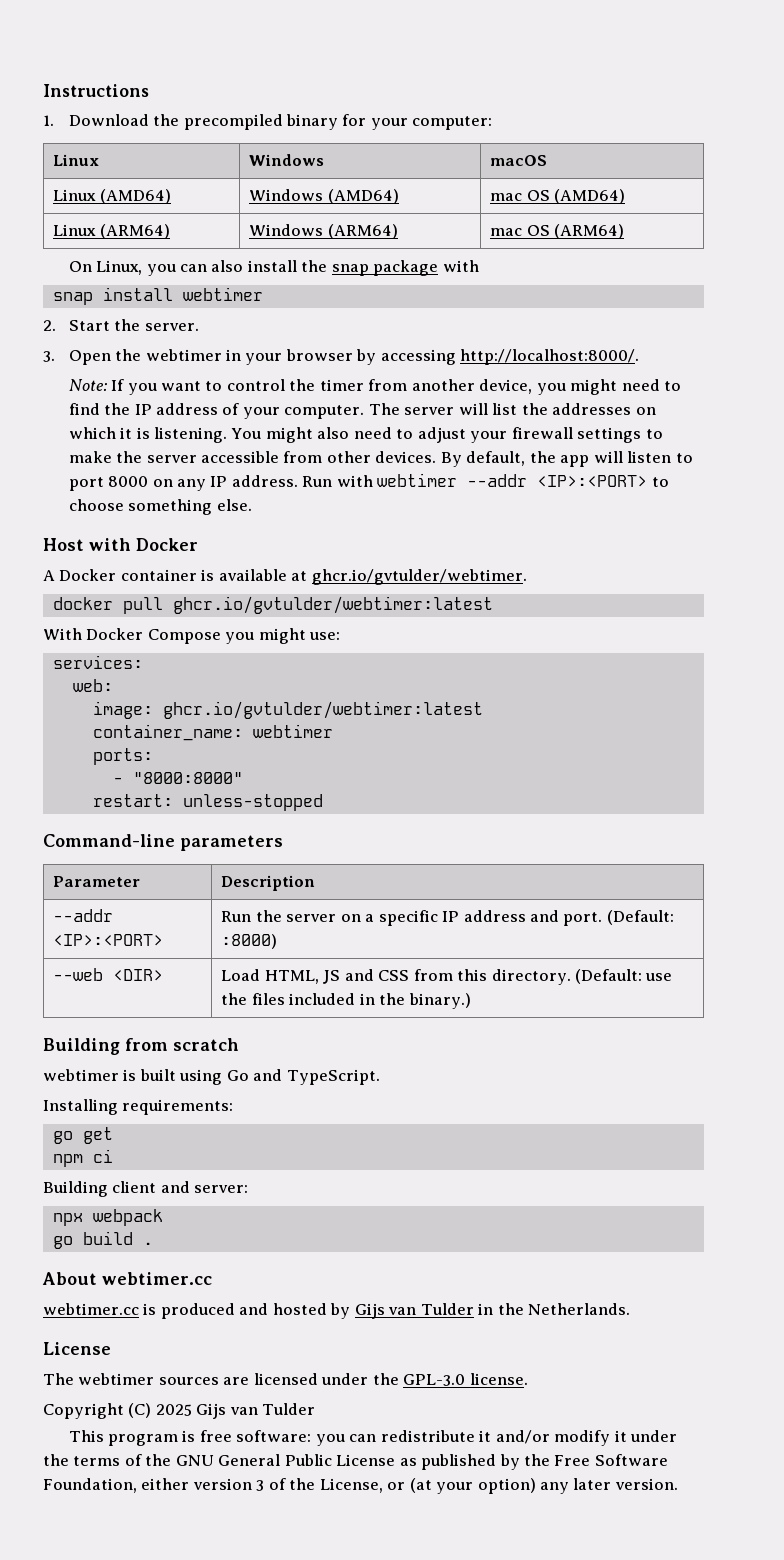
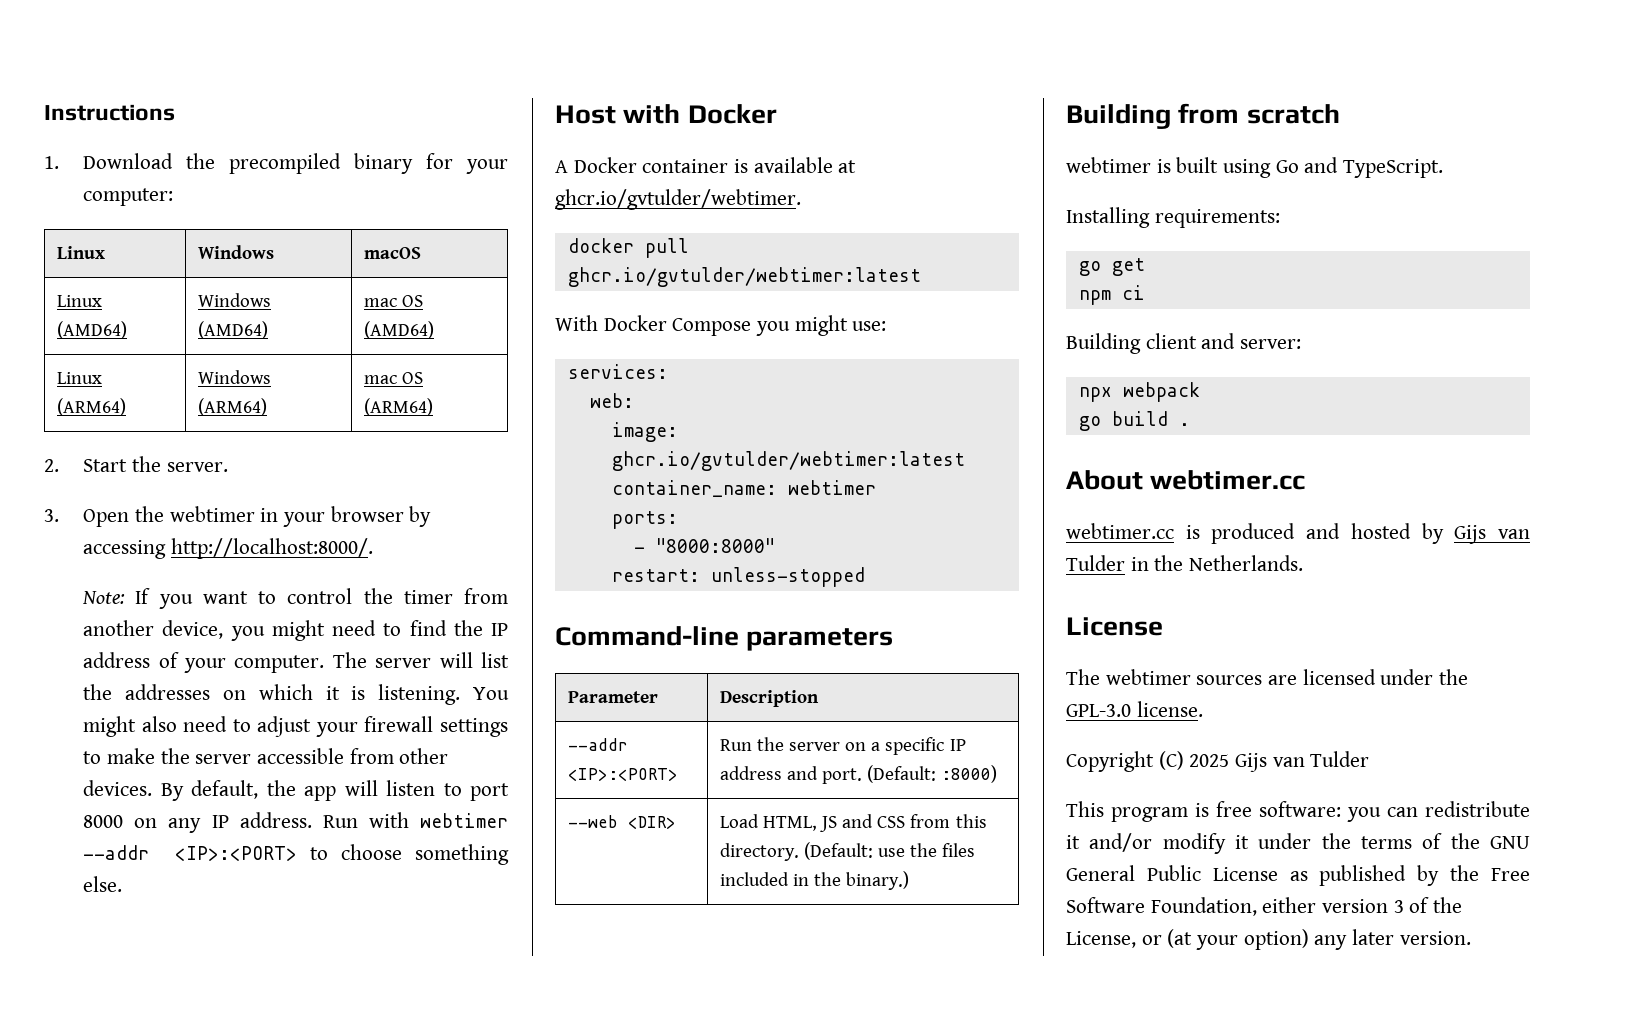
[68,260,479,276] [52,287,263,305] // On Linux, you can also install the snap package with // snap install webtimer -> (433, 407) none

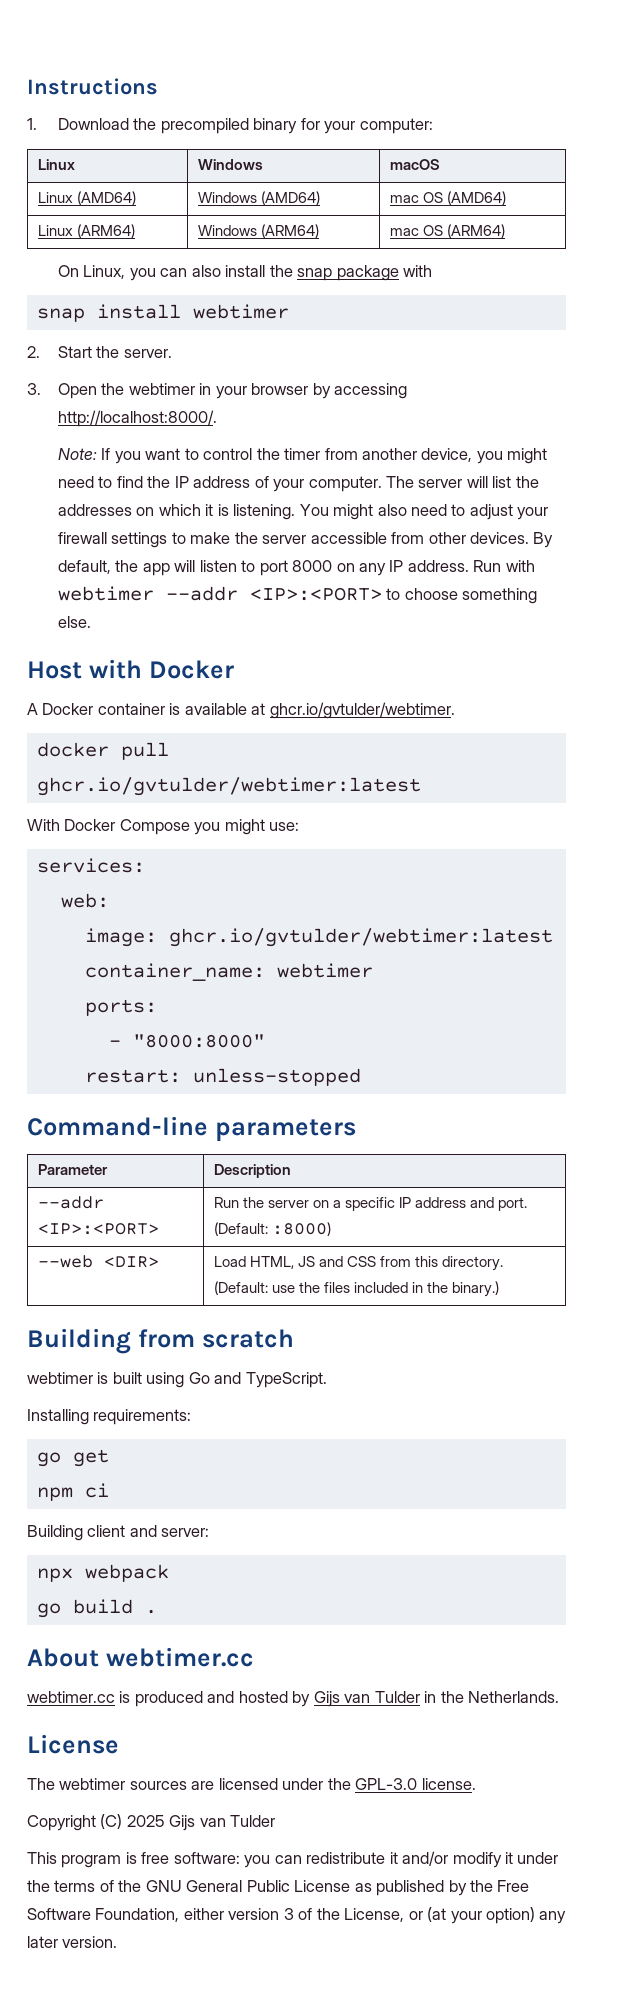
(433, 407) none -> [57,265,432,281] [36,304,289,322] // On Linux, you can also install the snap package with // snap install webtimer

